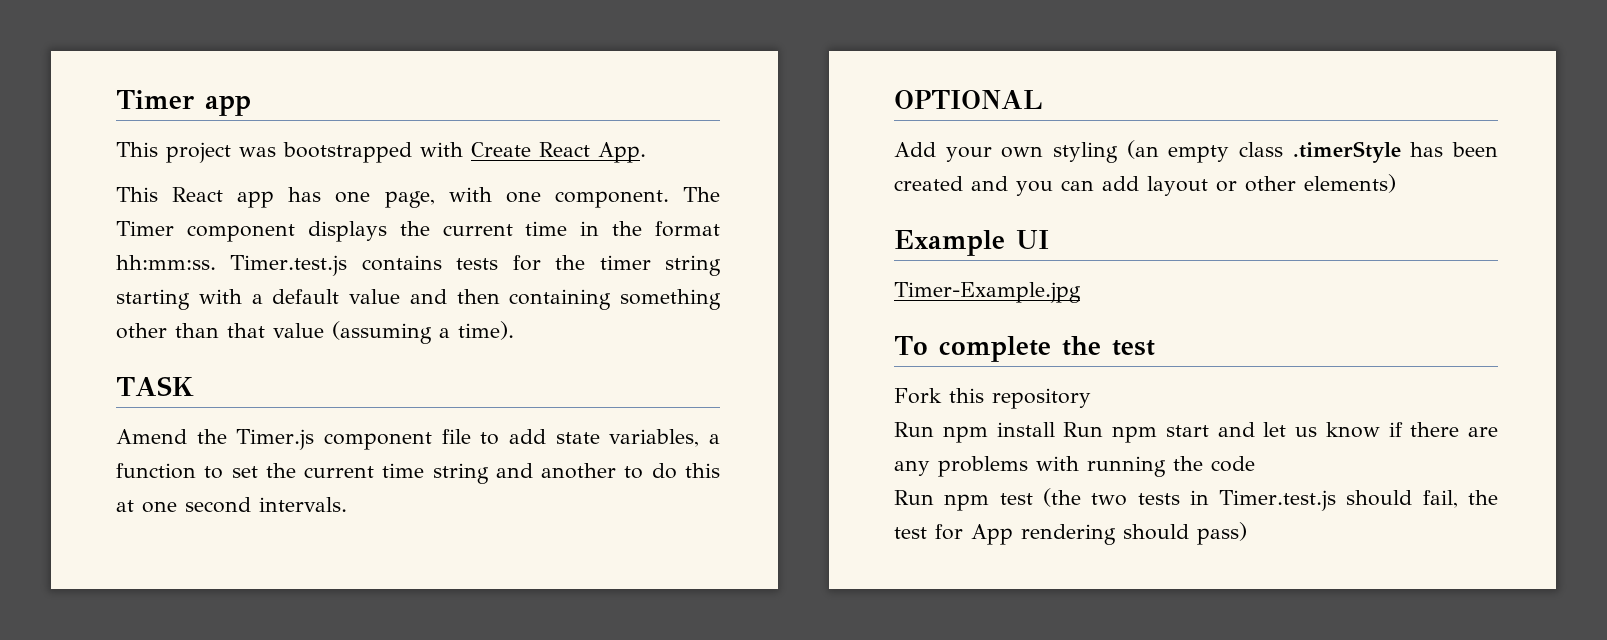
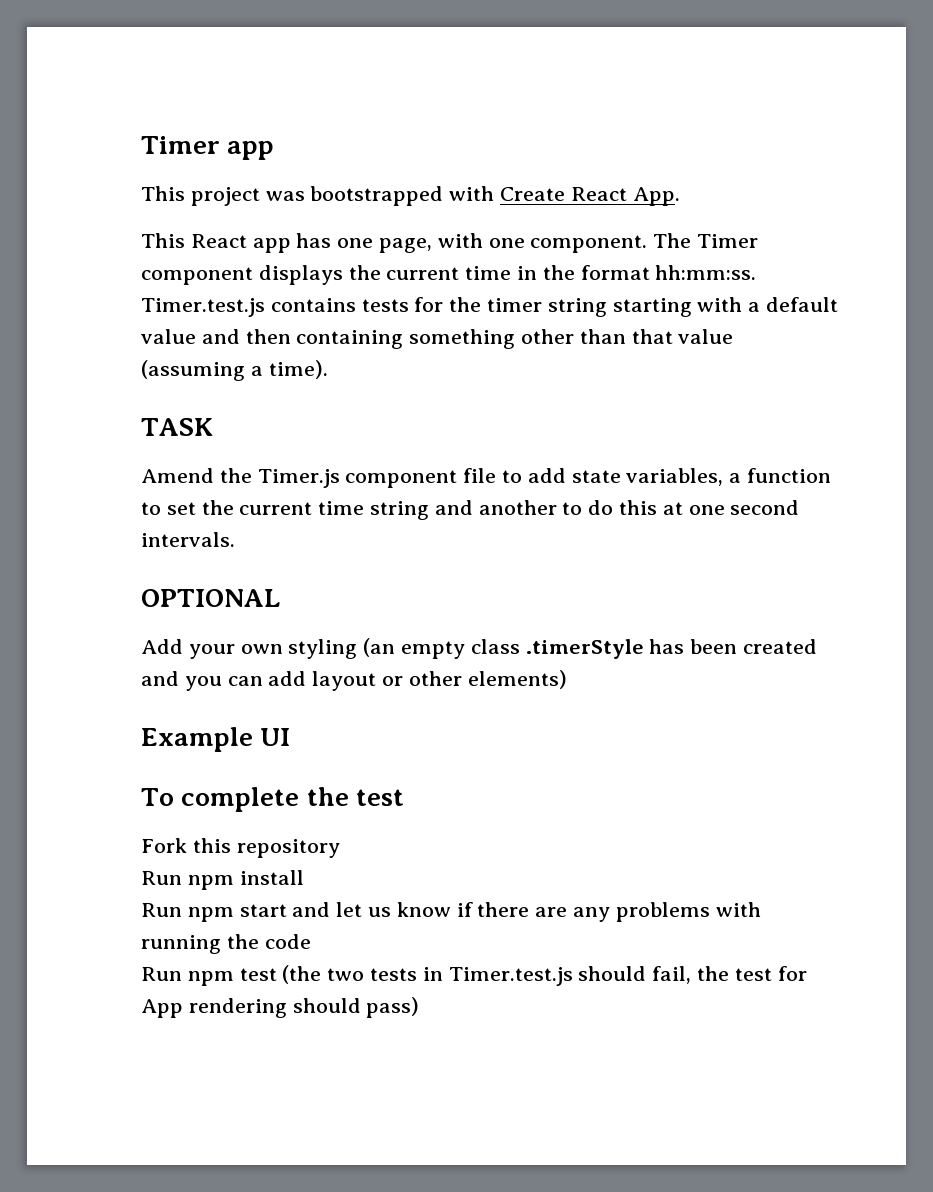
[894,282,1081,303] // Timer-Example.jpg -> (291, 737) none
(1055, 429) none -> (304, 877) //

